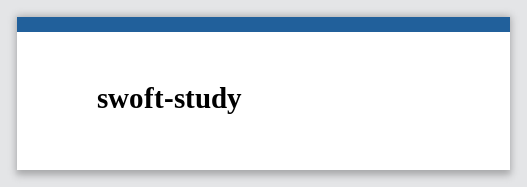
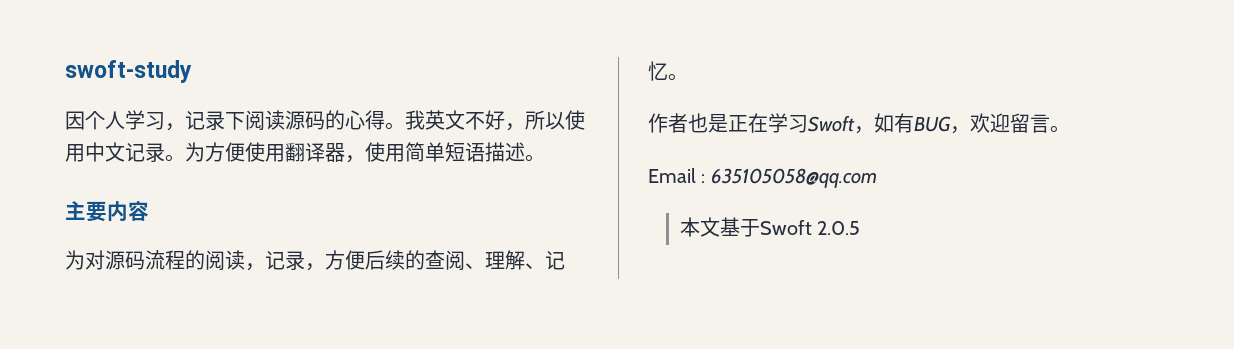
(242, 100) none -> [65,110,585,131] [65,142,545,163] [65,201,149,222] [65,250,565,271] [648,61,688,81] [648,113,1070,134] [648,168,877,188] [679,217,861,237] // 因个人学习，记录下阅读源码的心得。我英文不好，所以使用中文记录。为方便使用翻译器，使用简单短语描述。 // 主要内容 // 为对源码流程的阅读，记录，方便后续的查阅、理解、记忆。 // 作者也是正在学习Swoft，如有BUG，欢迎留言。 // Email : 635105058@qq.com // 本文基于Swoft 2.0.5

